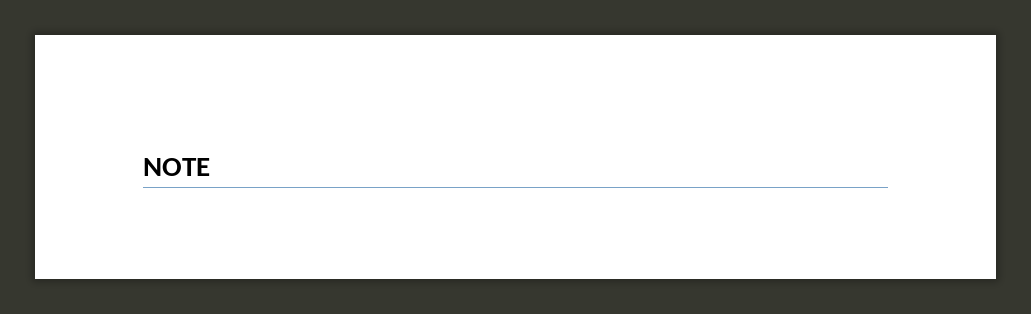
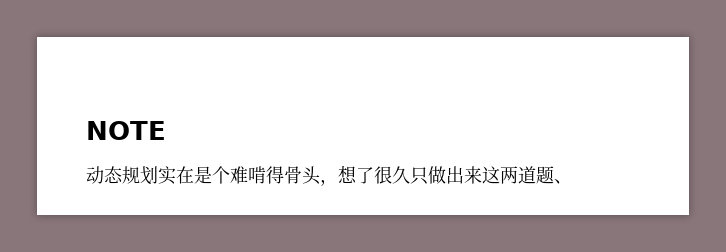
(210, 167) none -> [86,165,572,186] // 动态规划实在是个难啃得骨头，想了很久只做出来这两道题、

